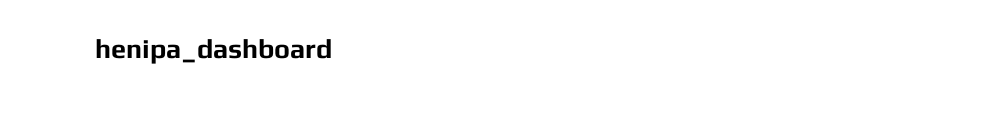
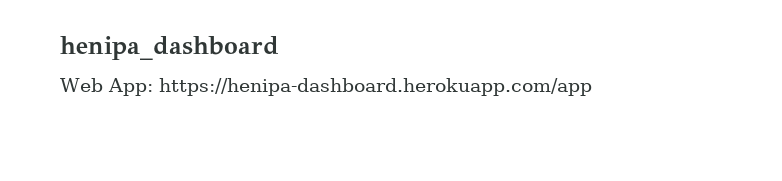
(332, 51) none -> [60,78,592,96] // Web App: https://henipa-dashboard.herokuapp.com/app

